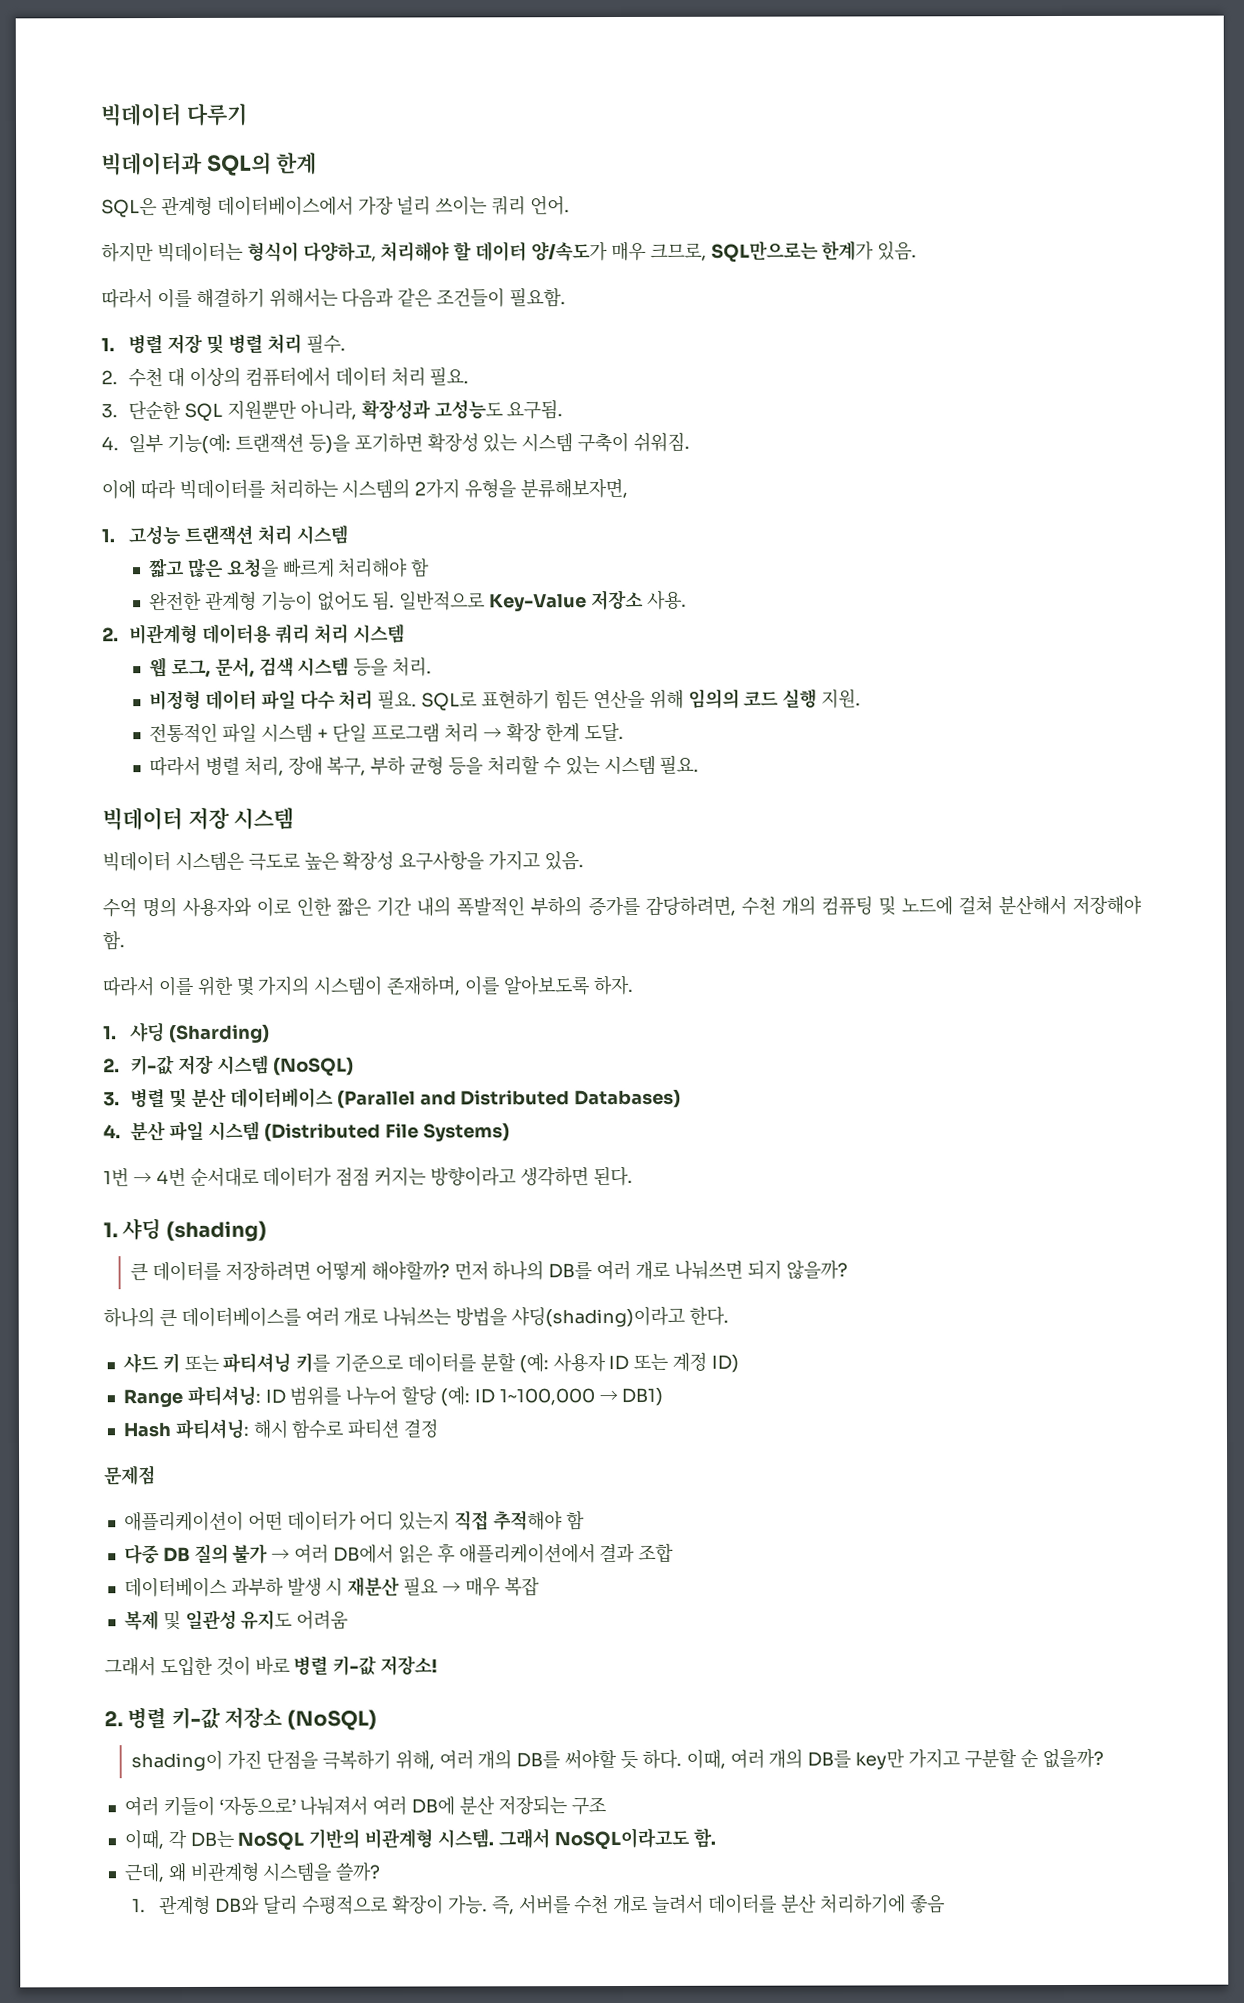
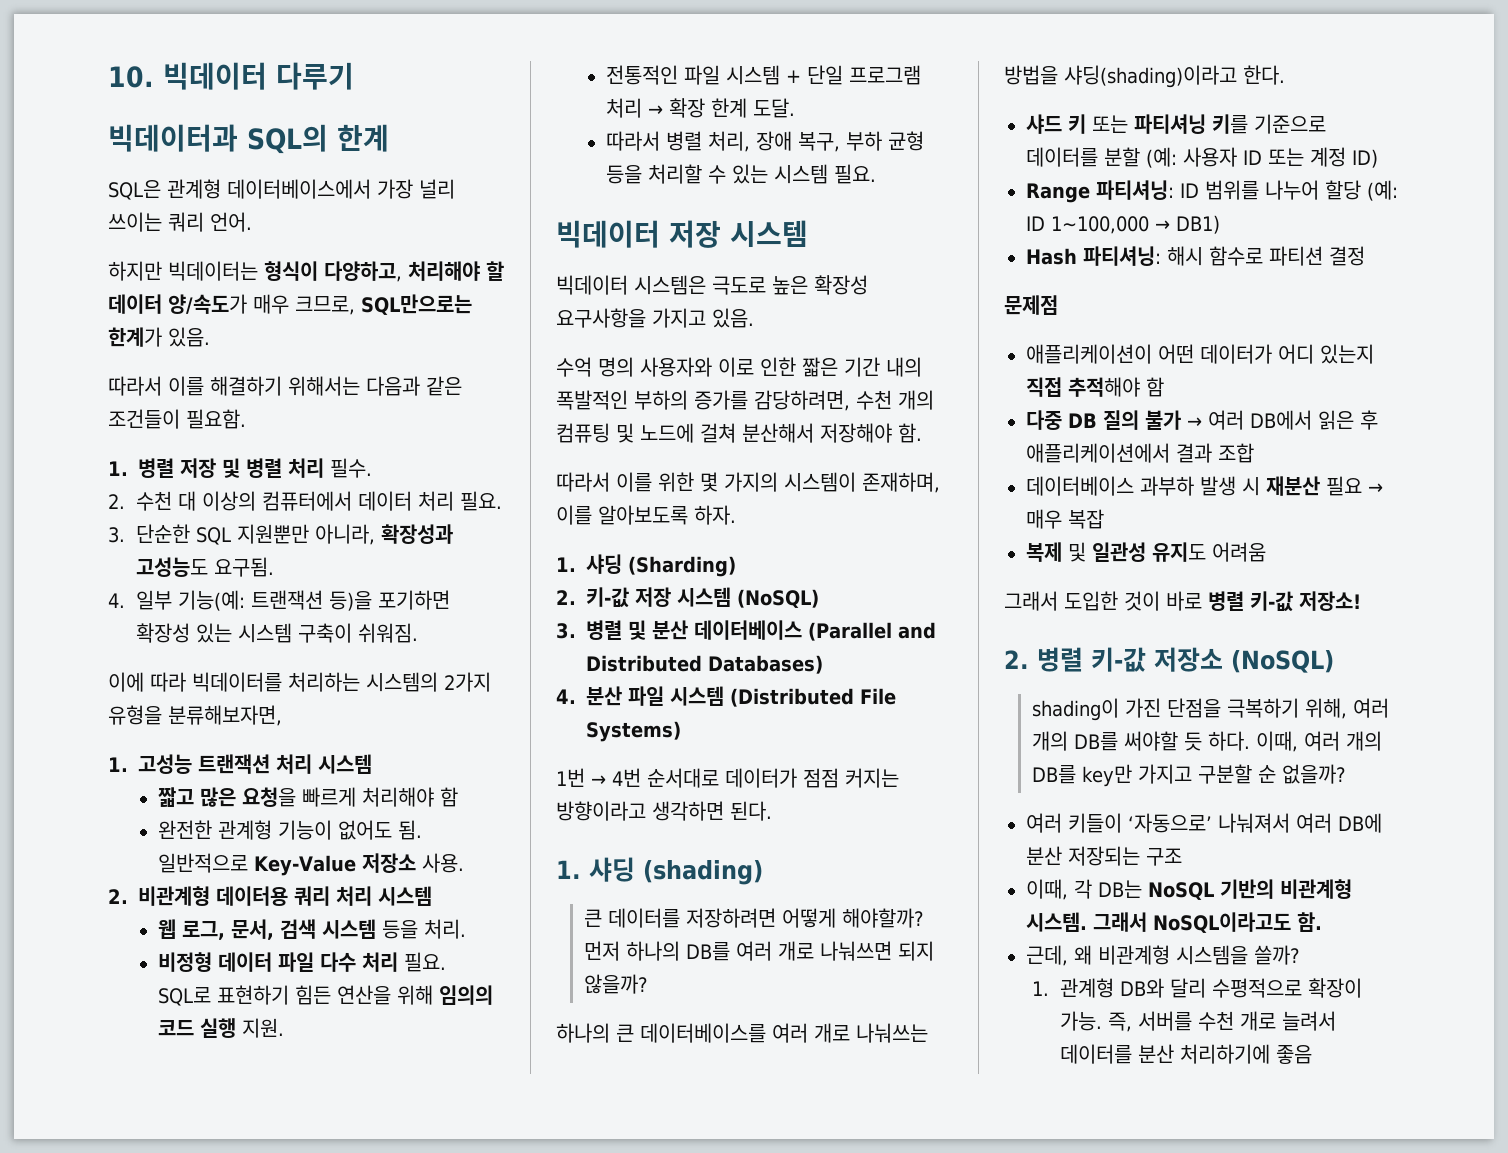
(100, 114) none -> [108,66,154,88] 10.

